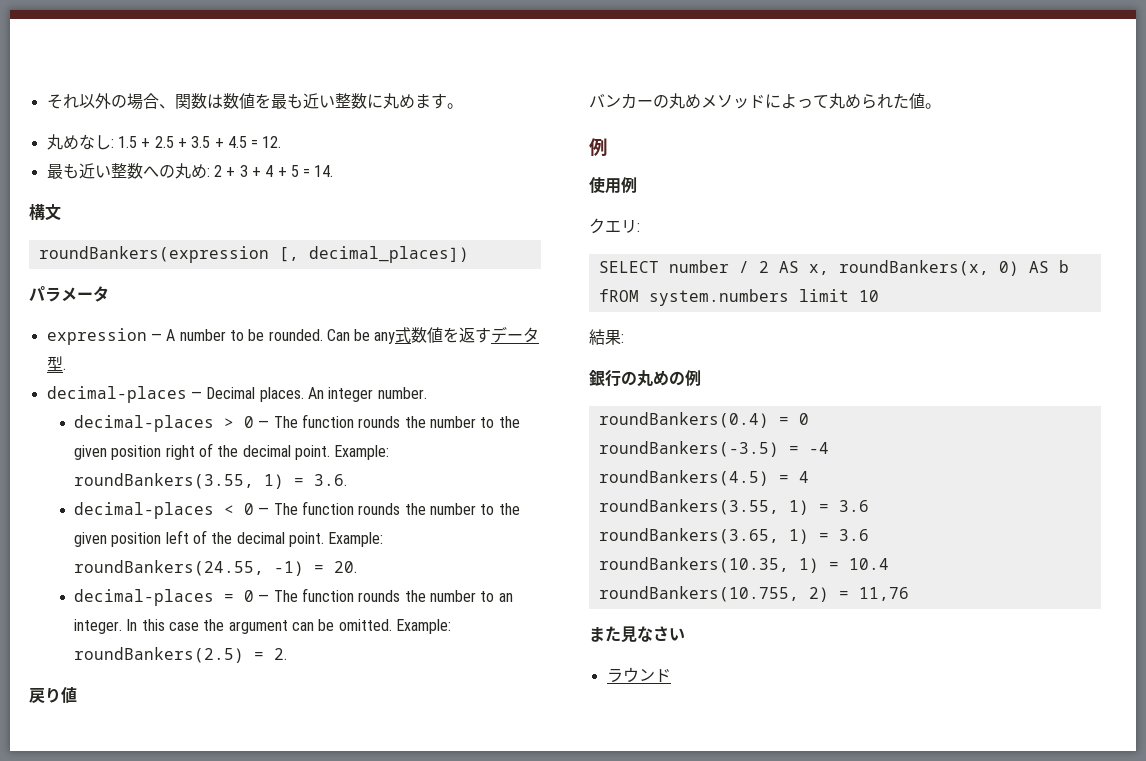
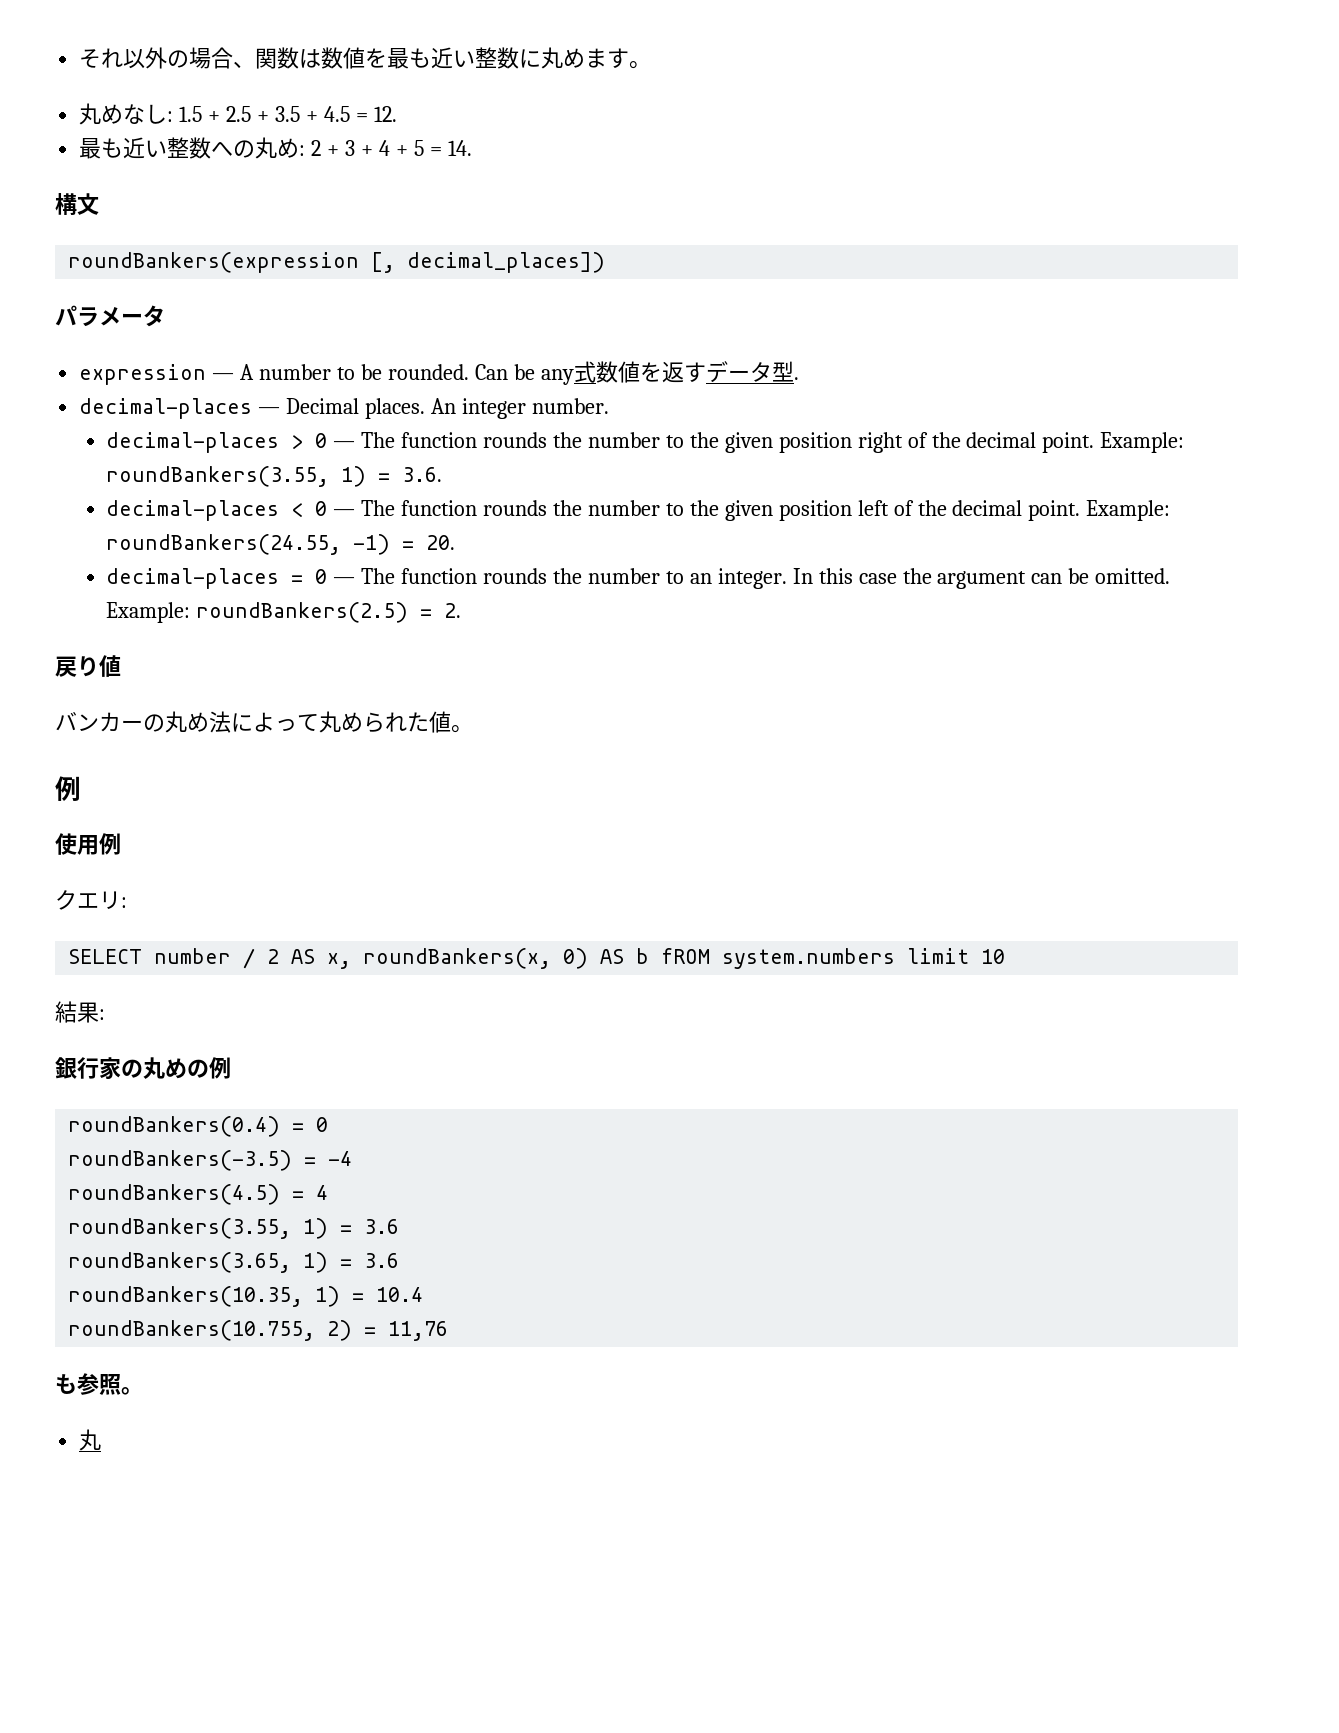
[701,95,765,109] メソッド -> [209,711,231,733] 法
(621, 378) none -> [99,1057,121,1079] 家
[589,626,685,643] [606,667,671,683] また見なさい // ラウンド -> [55,1373,143,1395] [79,1429,102,1451] も参照。 // 丸

